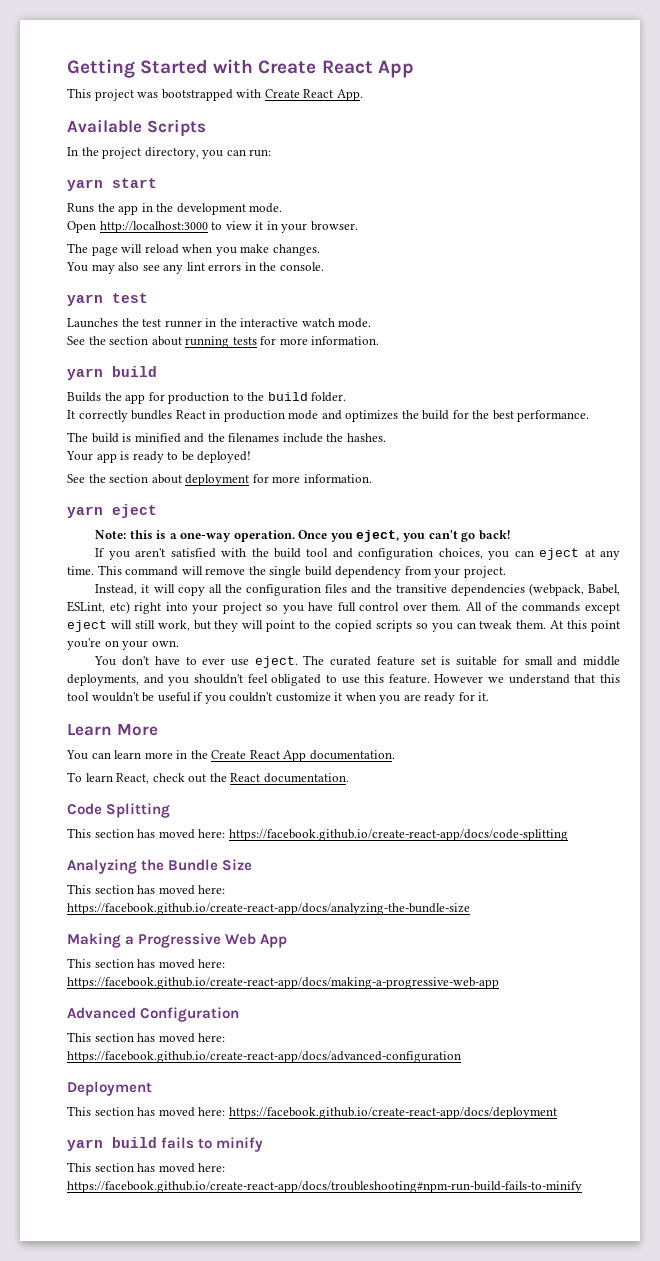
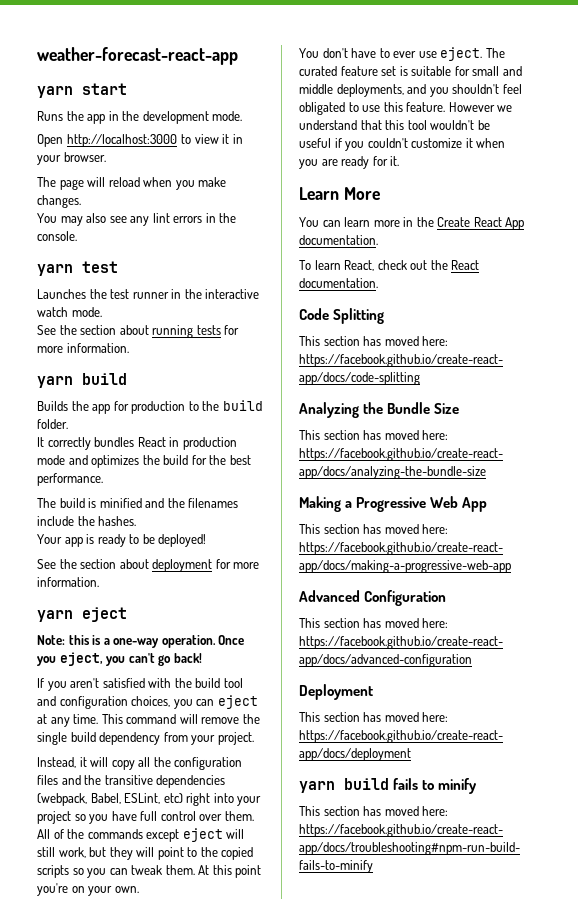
[67,59,414,78] [67,88,363,101] [67,119,206,137] [67,147,272,159] Getting Started with Create React App // This project was bootstrapped with Create React App. // Available Scripts // In the project directory, you can run: -> [37,47,238,65] weather-forecast-react-app

